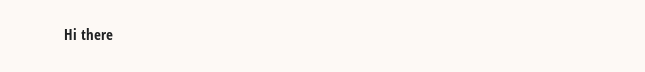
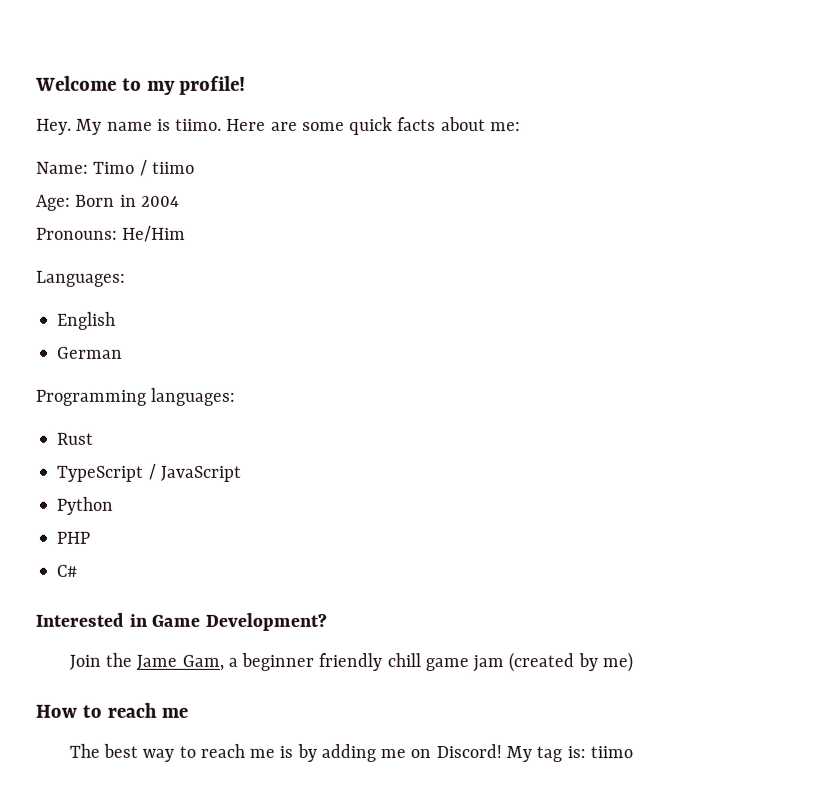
[64,28,113,40] Hi there -> [35,75,247,95] [36,116,521,135] [36,159,195,176] [36,194,180,211] [36,225,187,242] [36,270,126,287] [57,311,117,330] [57,346,124,359] [35,387,237,406] [56,432,94,445] [56,463,241,482] [56,496,114,515] [56,531,91,544] [56,564,79,577] [35,612,327,631] [68,652,634,673] [35,702,189,718] [68,743,633,763] Welcome to my profile! // Hey. My name is tiimo. Here are some quick facts about me: // Name: Timo / tiimo // Age: Born in 2004 // Pronouns: He/Him // Languages: // English // German // Programming languages: // Rust // TypeScript / JavaScript // Python // PHP // C# // Interested in Game Development? // Join the Jame Gam, a beginner friendly chill game jam (created by me) // How to reach me // The best way to reach me is by adding me on Discord! My tag is: tiimo

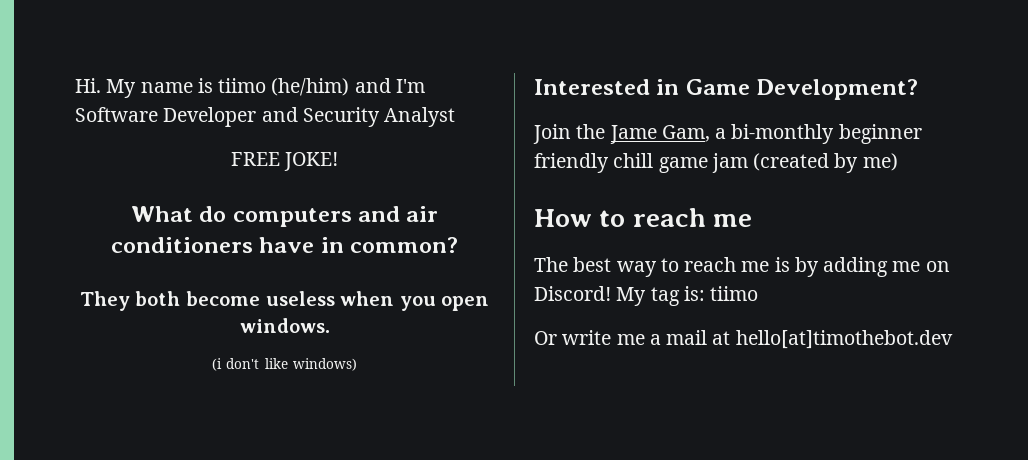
[35,75,247,95] [36,116,521,135] [36,159,195,176] [36,194,180,211] [36,225,187,242] [36,270,126,287] [57,311,117,330] [57,346,124,359] [35,387,237,406] [56,432,94,445] [56,463,241,482] [56,496,114,515] [56,531,91,544] [56,564,79,577] Welcome to my profile! // Hey. My name is tiimo. Here are some quick facts about me: // Name: Timo / tiimo // Age: Born in 2004 // Pronouns: He/Him // Languages: // English // German // Programming languages: // Rust // TypeScript / JavaScript // Python // PHP // C# -> [75,78,425,98] [75,107,456,127] [230,152,339,171] [130,206,439,227] [110,237,459,253] [79,291,490,311] [239,318,330,333] [212,358,357,371] Hi. My name is tiimo (he/him) and I'm Software Developer and Security Analyst // FREE JOKE! // What do computers and air conditioners have in common? // They both become useless when you open windows. // (i don't like windows)
(238, 662) none -> [731,124,835,144] bi-monthly
(633, 752) none -> [534,330,953,349] // Or write me a mail at hello[at]timothebot.dev

